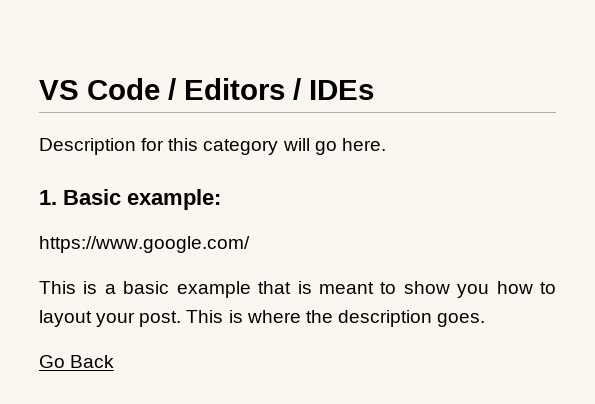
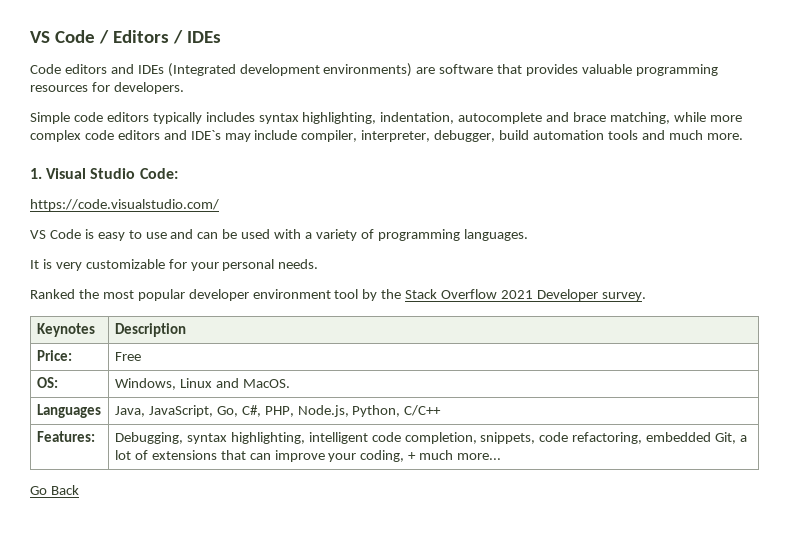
[39,138,386,155] [39,189,221,210] [39,236,250,253] [39,281,557,298] [39,310,486,327] Description for this category will go here. // 1. Basic example: // https://www.google.com/ // This is a basic example that is meant to show you how to layout your post. This is where the description goes. -> [30,63,718,77] [30,82,184,94] [30,112,742,124] [30,130,743,142] [30,168,178,179] [30,199,219,211] [30,229,528,241] [30,259,319,271] [30,289,646,301] [36,323,95,337] [114,323,186,337] [36,350,72,361] [114,352,141,361] [36,377,58,388] [114,378,290,390] [36,404,101,418] [114,405,442,417] [36,431,95,442] [114,432,748,444] [114,450,502,462] Code editors and IDEs (Integrated development environments) are software that provides valuable programming resources for developers. // Simple code editors typically includes syntax highlighting, indentation, autocomplete and brace matching, while more complex code editors and IDE`s may include compiler, interpreter, debugger, build automation tools and much more. // 1. Visual Studio Code: // https://code.visualstudio.com/ // VS Code is easy to use and can be used with a variety of programming languages. // It is very customizable for your personal needs. // Ranked the most popular developer environment tool by the Stack Overflow 2021 Developer survey. // Keynotes | Description // Price: | Free // OS: | Windows, Linux and MacOS. // Languages | Java, JavaScript, Go, C#, PHP, Node.js, Python, C/C++ // Features: | Debugging, syntax highlighting, intelligent code completion, snippets, code refactoring, embedded Git, a lot of extensions that can improve your coding, + much more...

